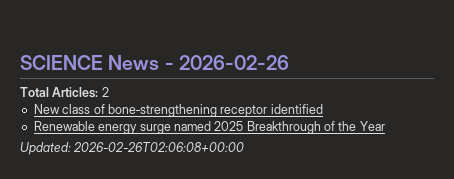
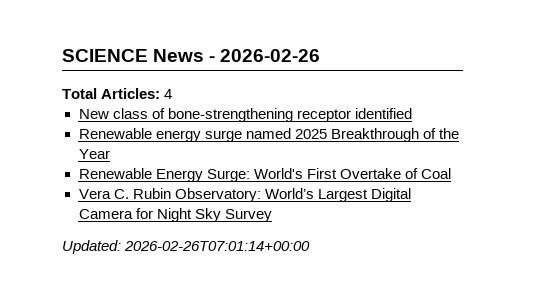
[101,87,109,97] 2 -> [164,89,173,99] 4
(385, 126) none -> [78,168,451,182] [78,188,411,202] [78,208,272,222] // Renewable Energy Surge: World's First Overtake of Coal // Vera C. Rubin Observatory: World’s Largest Digital Camera for Night Sky Survey
[73,142,245,152] 2026-02-26T02:06:08+00:00 -> [124,241,311,251] 2026-02-26T07:01:14+00:00

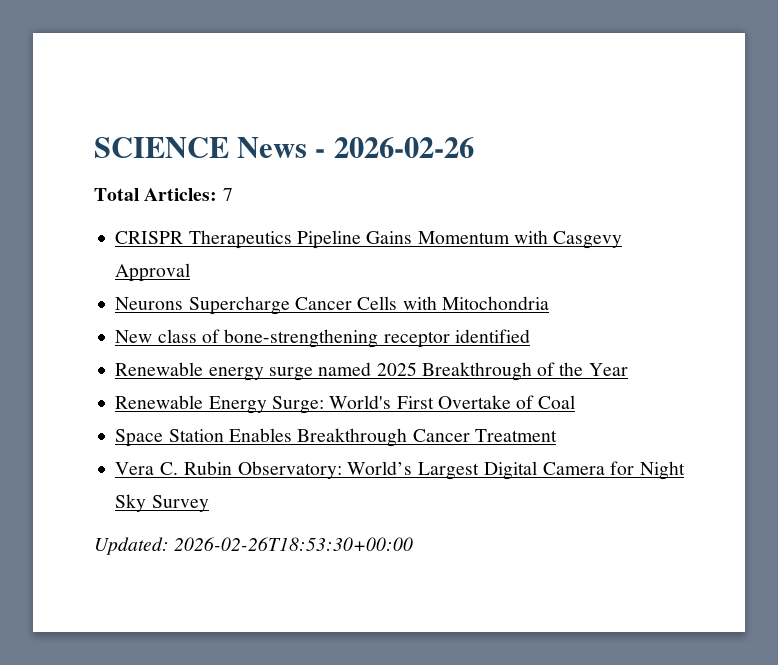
[164,89,173,99] 4 -> [222,188,233,201] [115,230,623,249] [115,263,191,282] [115,296,549,315] 7 // CRISPR Therapeutics Pipeline Gains Momentum with Casgevy Approval // Neurons Supercharge Cancer Cells with Mitochondria
(451, 173) none -> [115,428,557,447] // Space Station Enables Breakthrough Cancer Treatment
[124,241,311,251] 2026-02-26T07:01:14+00:00 -> [174,537,414,551] 2026-02-26T18:53:30+00:00

